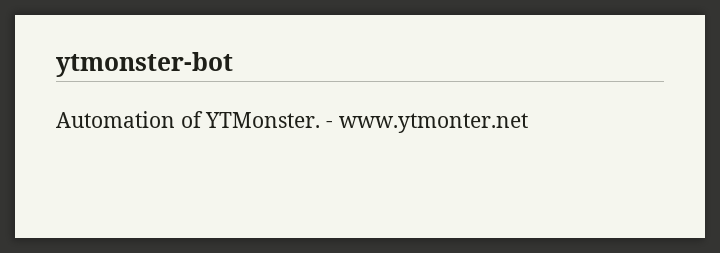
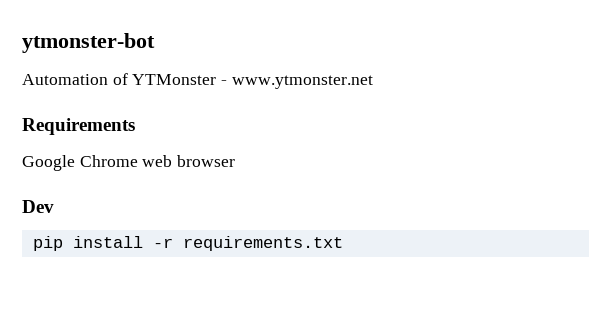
[205,112,528,133] YTMonster. - www.ytmonter.net -> [132,74,373,89] [22,118,135,135] [22,155,236,171] [22,200,54,213] [32,236,343,251] YTMonster - www.ytmonster.net // Requirements // Google Chrome web browser // Dev // pip install -r requirements.txt

